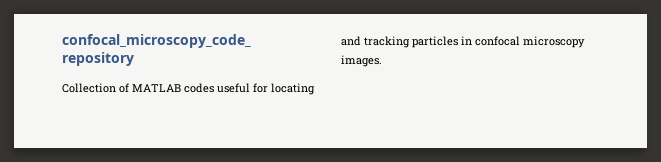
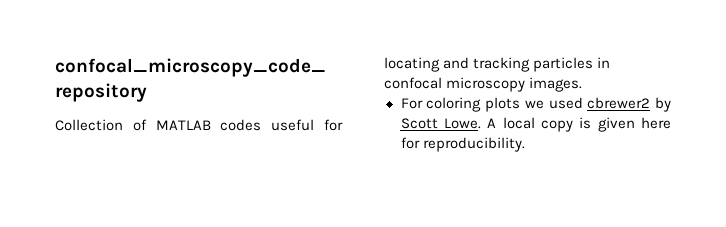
(382, 61) none -> [400,97,671,112] [400,117,671,132] [400,137,525,152] // For coloring plots we used cbrewer2 by Scott Lowe. A local copy is given here for reproducibility.

